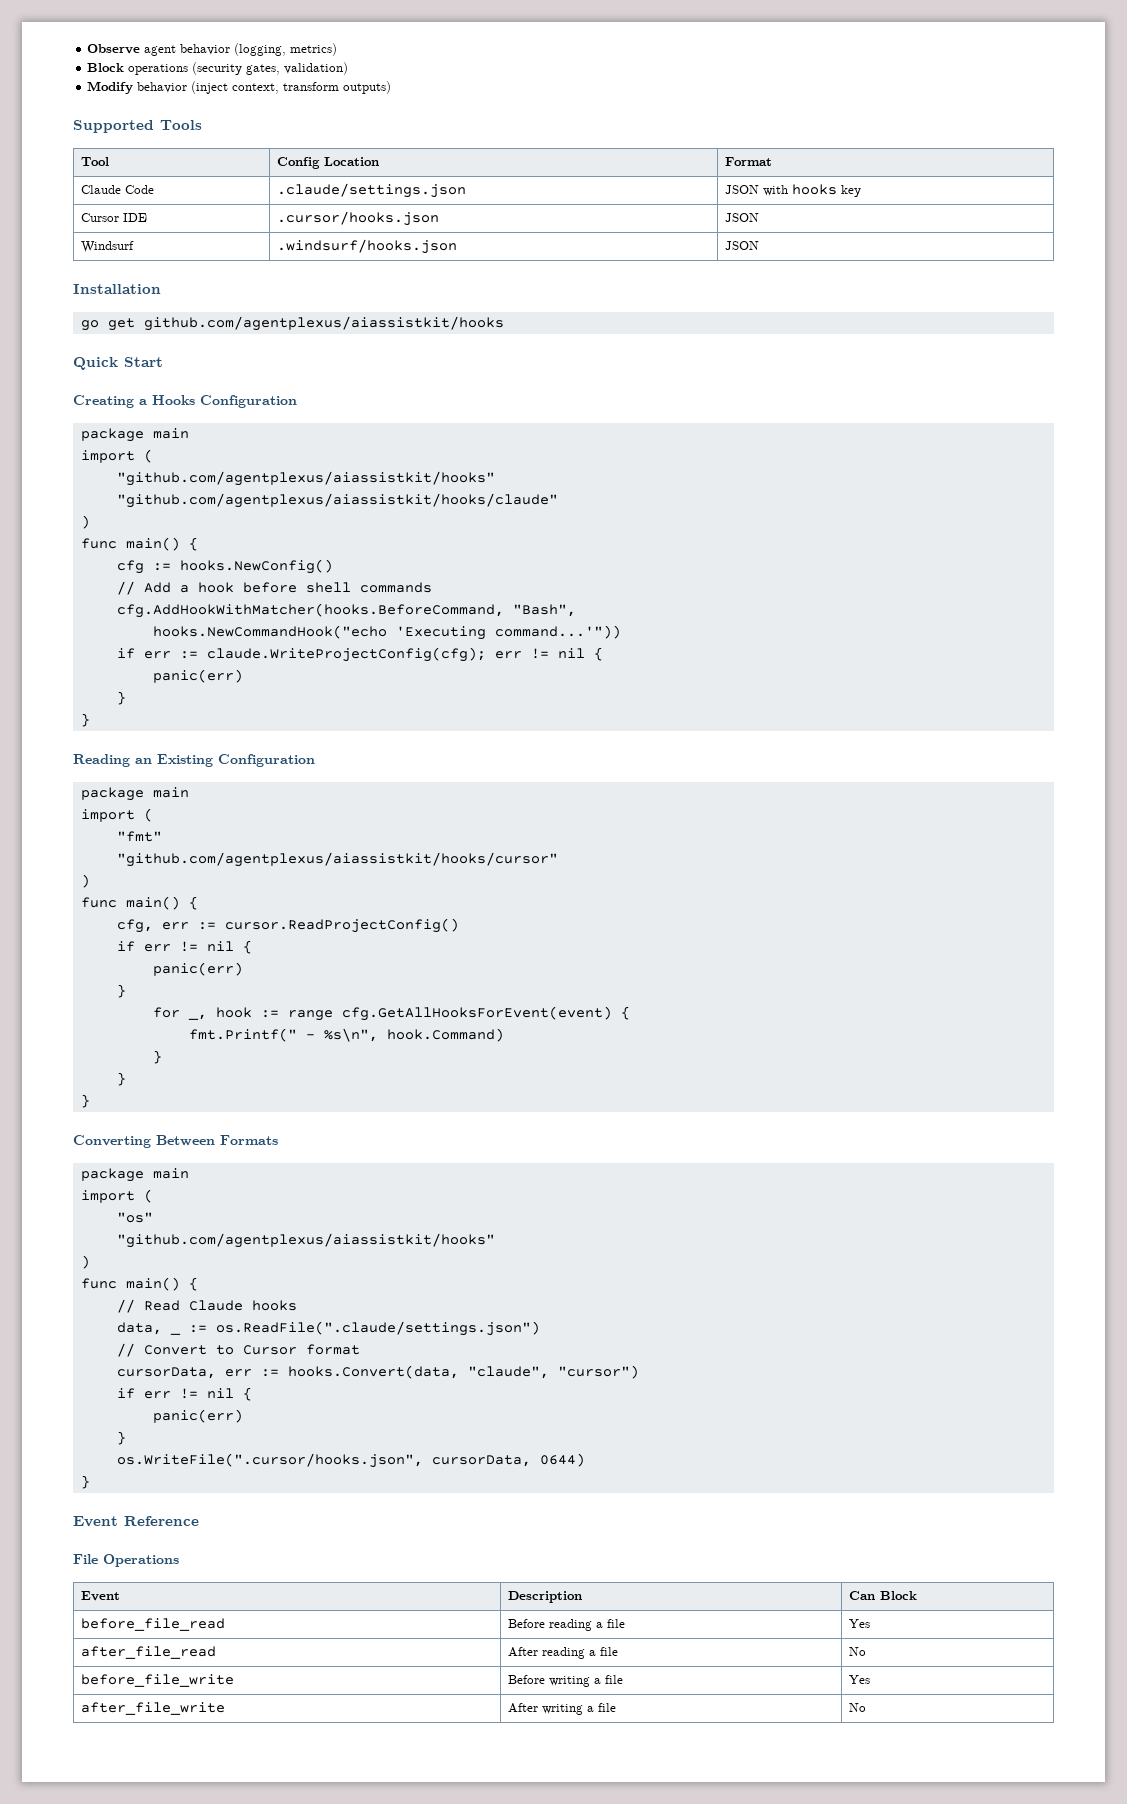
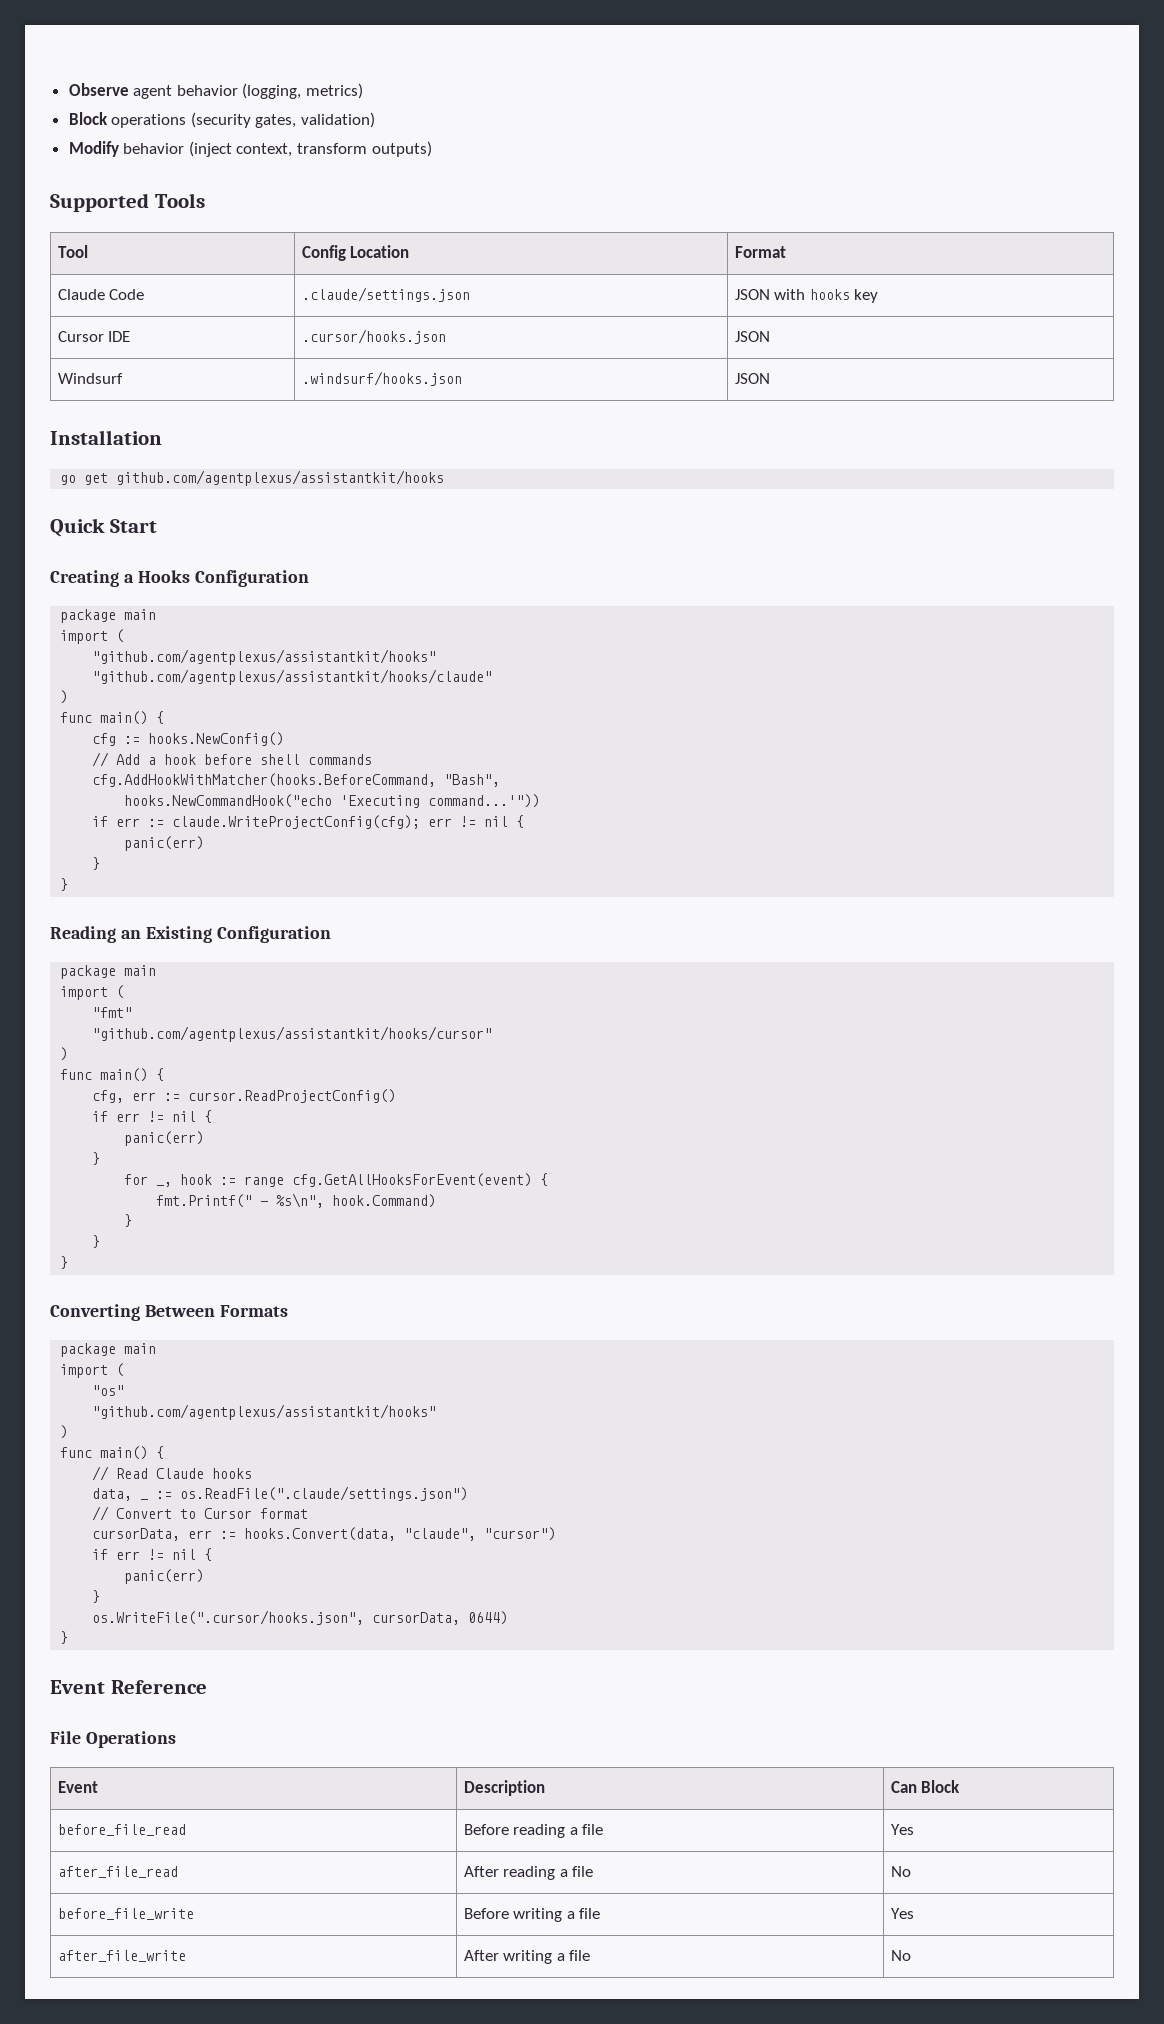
[143,316,504,331] github.com/agentplexus/aiassistkit/hooks -> [116,470,445,486] github.com/agentplexus/assistantkit/hooks
[116,471,495,486] [116,493,558,508] "github.com/agentplexus/aiassistkit/hooks" // "github.com/agentplexus/aiassistkit/hooks/claude" -> [92,649,437,665] [92,669,493,685] "github.com/agentplexus/assistantkit/hooks" // "github.com/agentplexus/assistantkit/hooks/claude"
[116,852,558,867] "github.com/agentplexus/aiassistkit/hooks/cursor" -> [92,1026,493,1042] "github.com/agentplexus/assistantkit/hooks/cursor"
[116,1233,495,1248] "github.com/agentplexus/aiassistkit/hooks" -> [92,1404,437,1420] "github.com/agentplexus/assistantkit/hooks"

